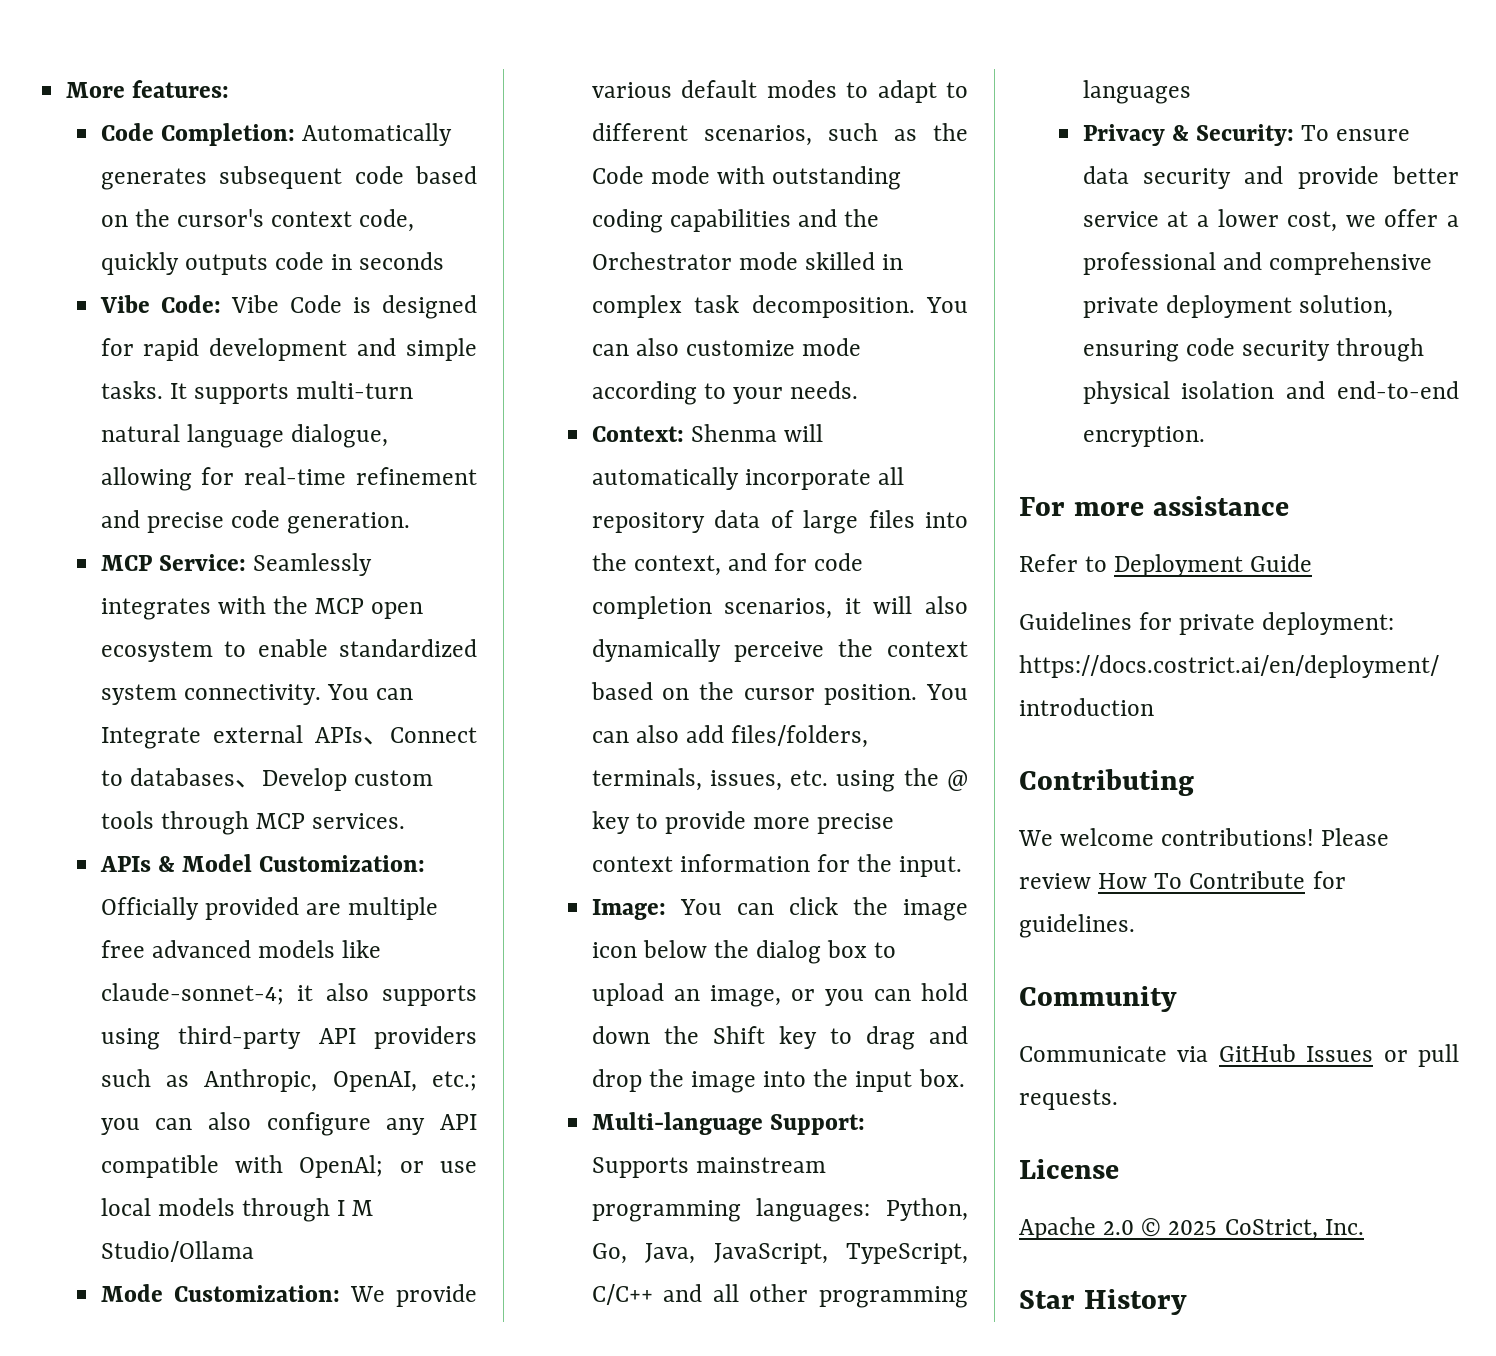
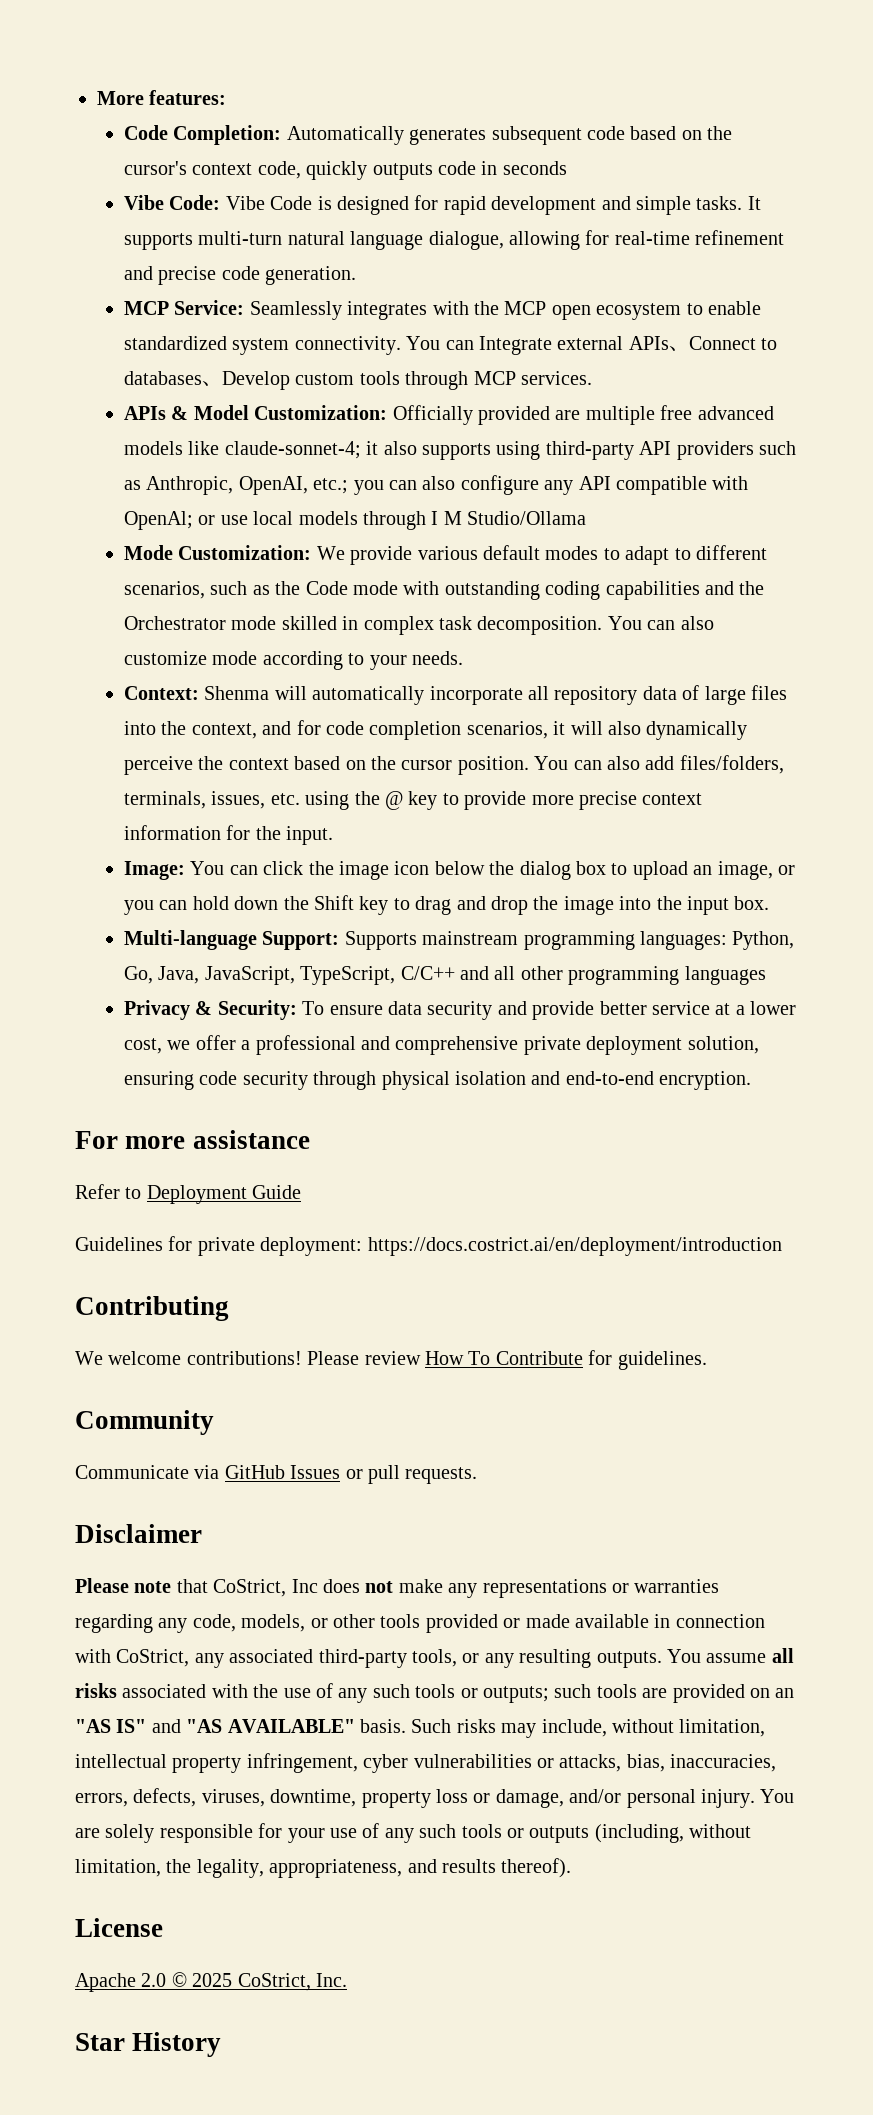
(1118, 1099) none -> [75,1524,202,1543] [75,1578,720,1598] [75,1614,765,1633] [75,1648,794,1668] [75,1683,795,1703] [75,1719,766,1738] [75,1753,777,1773] [75,1788,795,1808] [75,1823,752,1843] [75,1858,572,1878] // Disclaimer // Please note that CoStrict, Inc does not make any representations or warranties regarding any code, models, or other tools provided or made available in connection with CoStrict, any associated third-party tools, or any resulting outputs. You assume all risks associated with the use of any such tools or outputs; such tools are provided on an "AS IS" and "AS AVAILABLE" basis. Such risks may include, without limitation, intellectual property infringement, cyber vulnerabilities or attacks, bias, inaccuracies, errors, defects, viruses, downtime, property loss or damage, and/or personal injury. You are solely responsible for your use of any such tools or outputs (including, without limitation, the legality, appropriateness, and results thereof).

